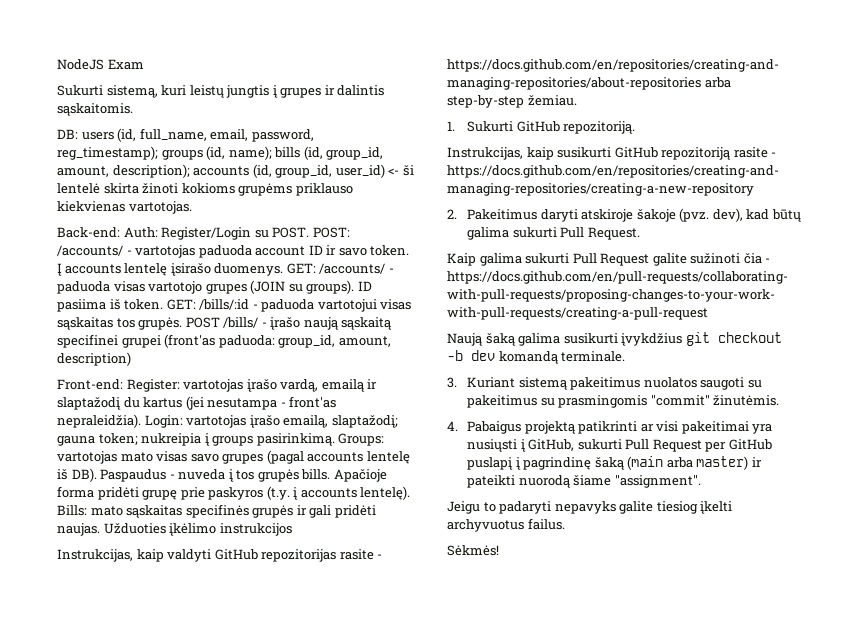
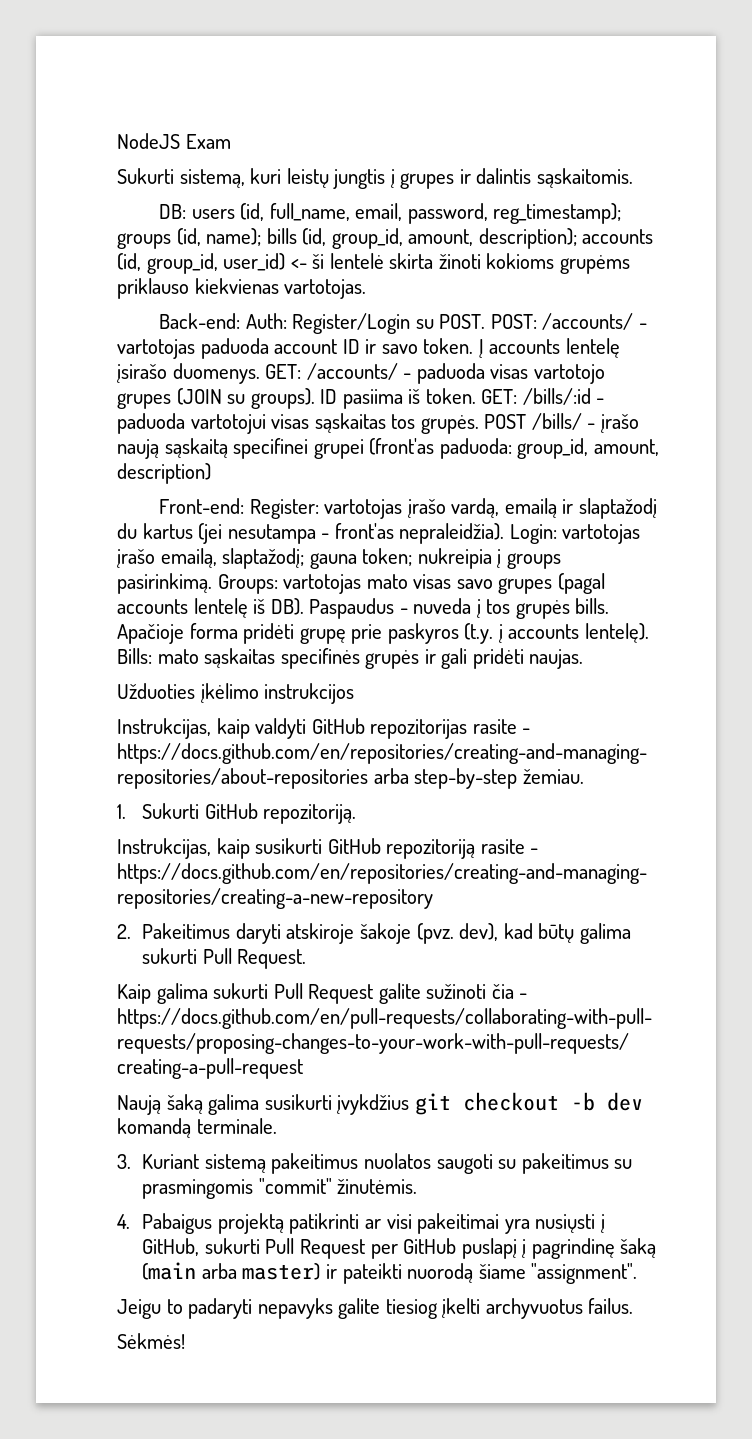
(100, 529) none -> (584, 659) //

